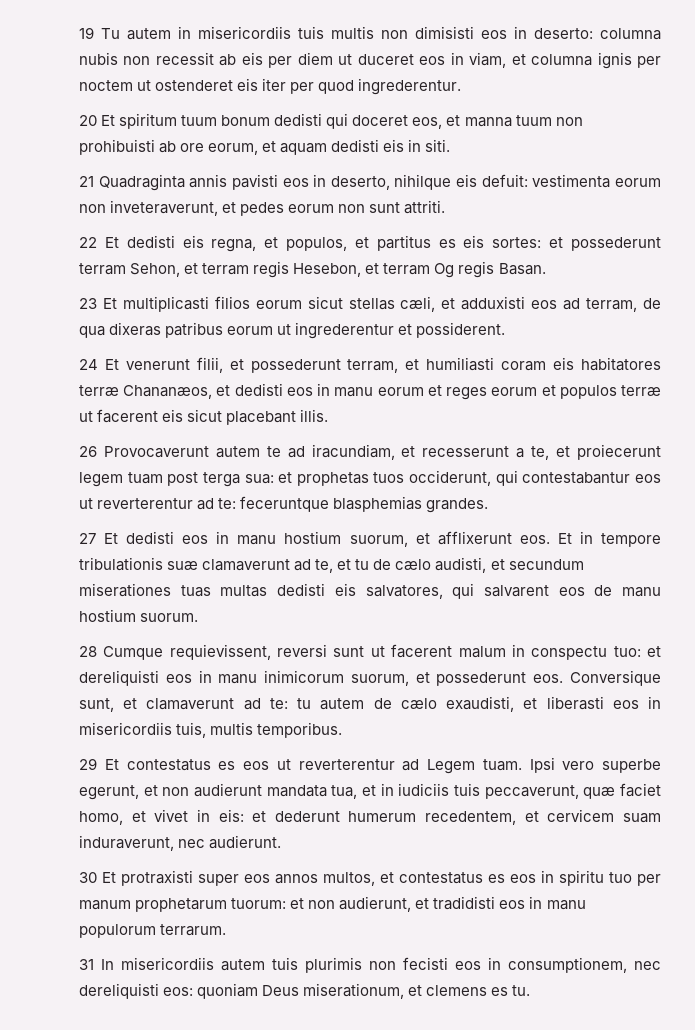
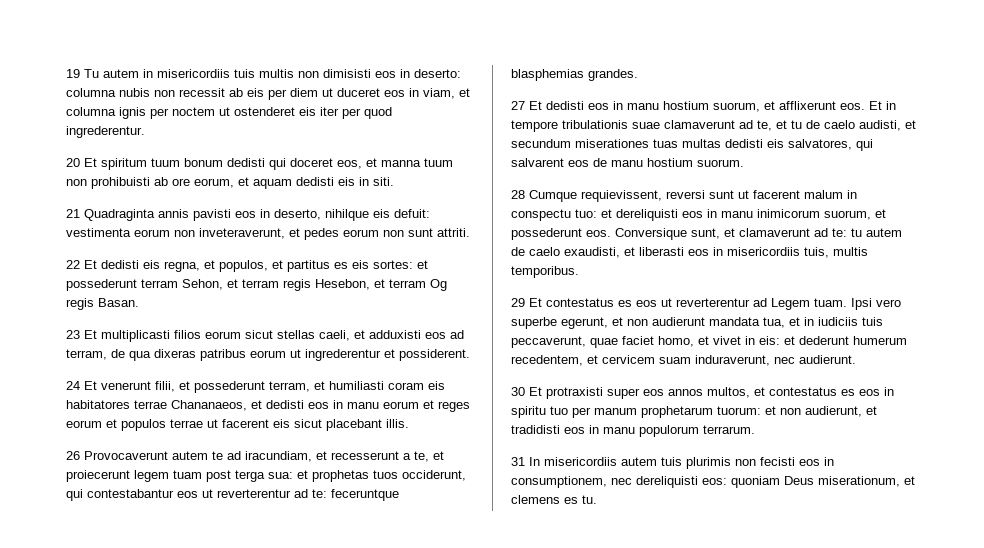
[400,296,436,312] cæli, -> [319,330,350,341] caeli,
[79,385,213,399] terræ Chananæos, -> [134,400,247,411] terrae Chananaeos,
[621,385,661,396] terræ -> [170,419,203,428] terrae
[167,561,199,570] suæ -> [632,122,660,129] suae
[395,559,432,570] cælo -> [824,120,855,129] caelo
[400,698,437,709] cælo -> [529,247,560,256] caelo
[583,787,616,799] quæ -> [590,338,618,348] quae

